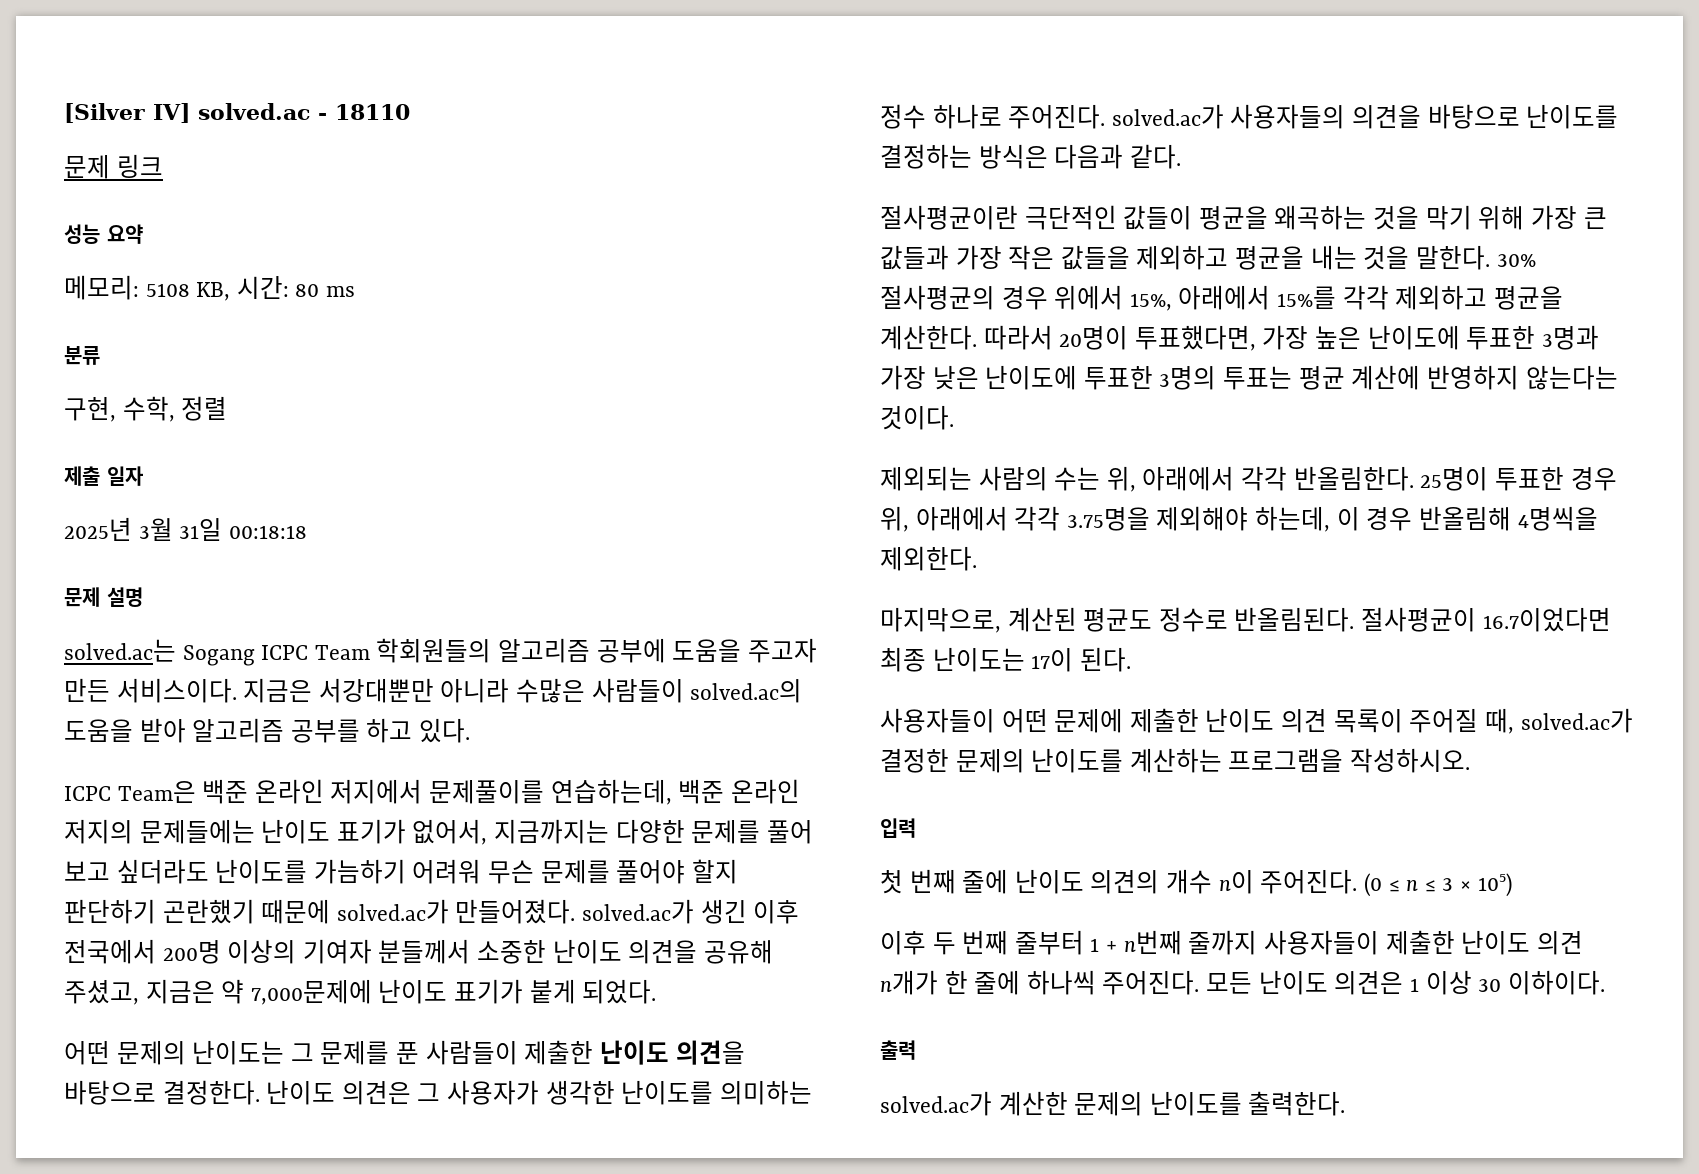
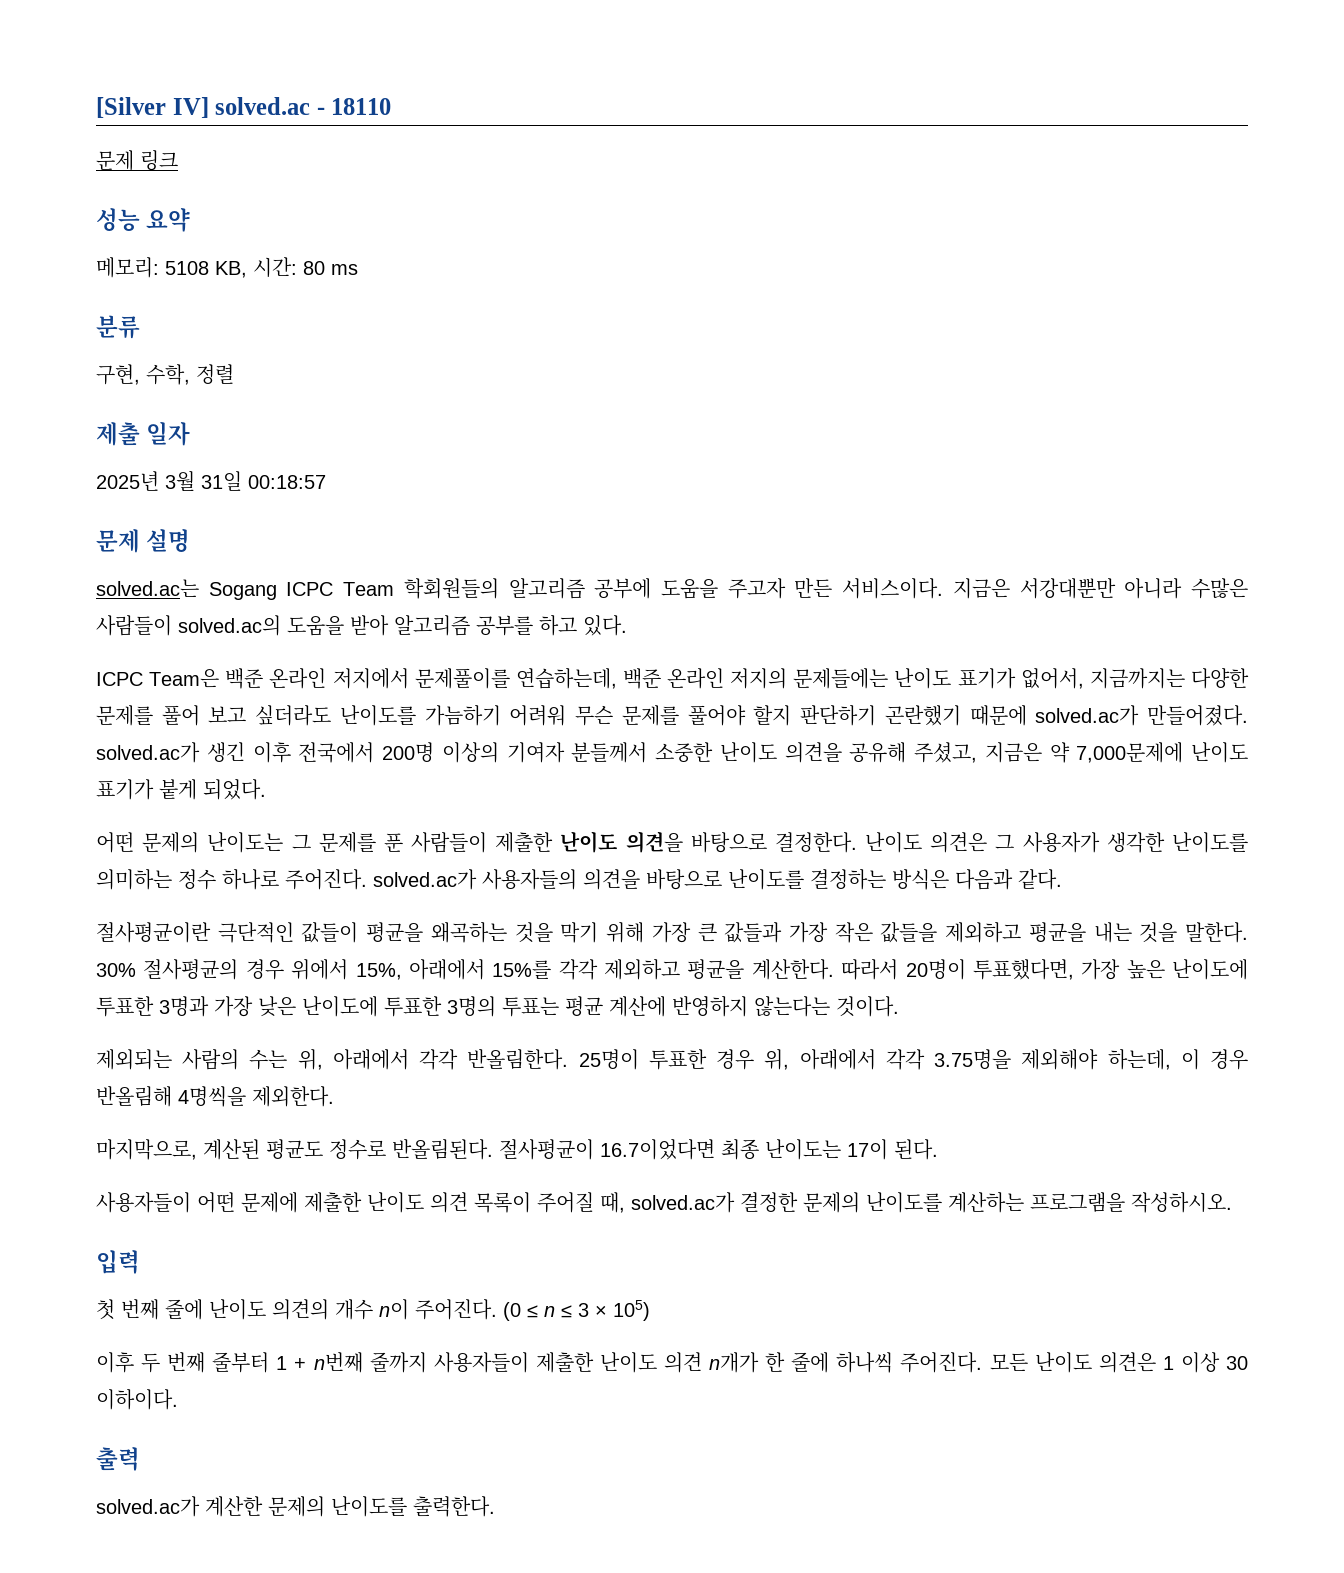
[228,525,307,539] 00:18:18 -> [248,475,326,489] 00:18:57

